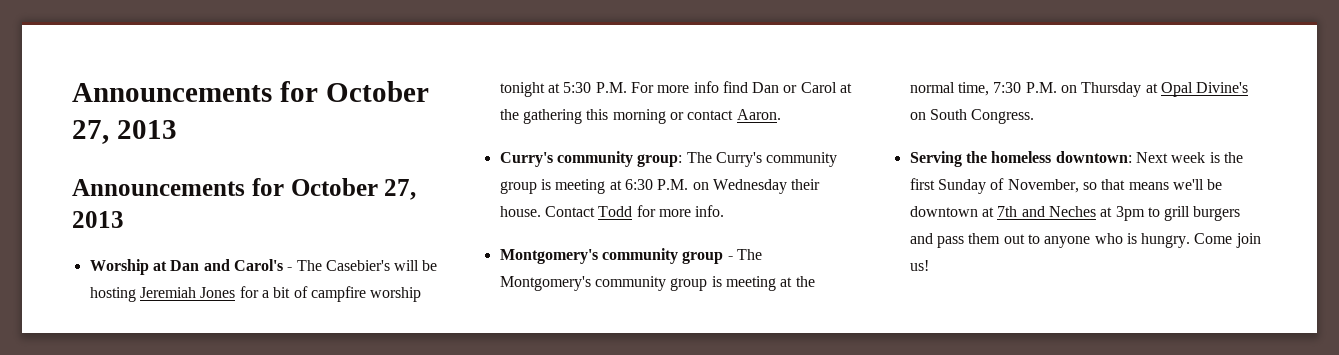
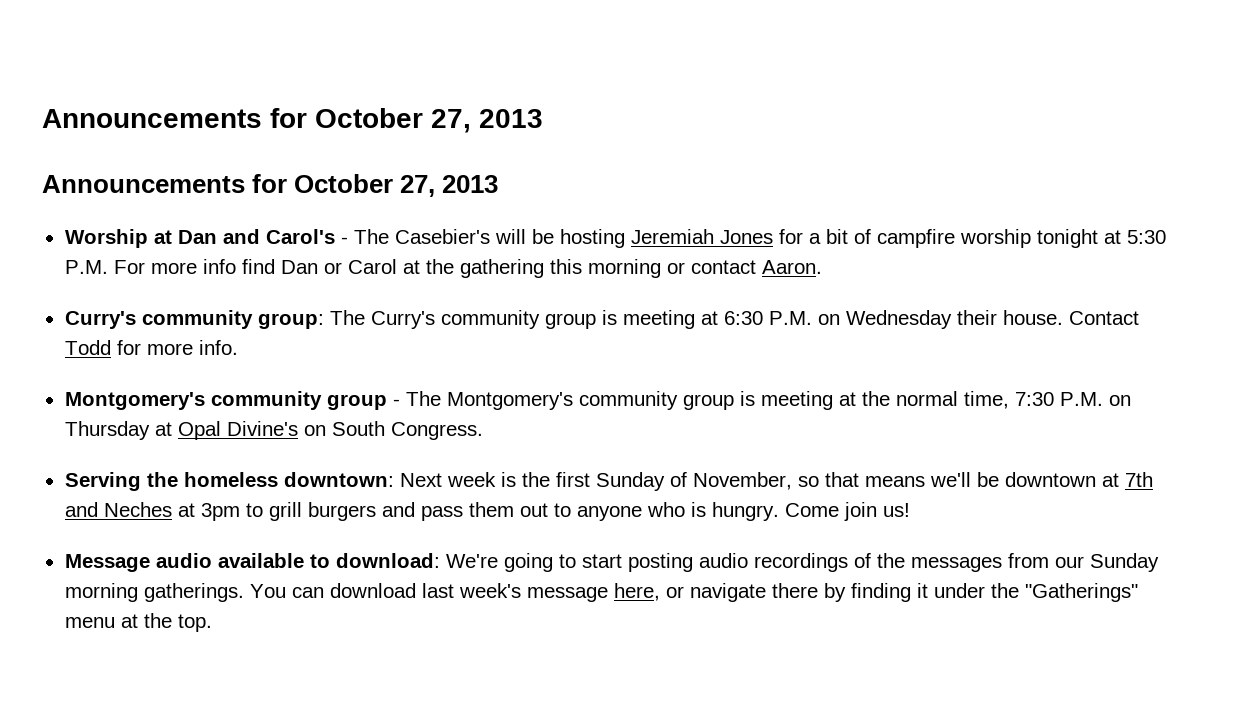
(929, 265) none -> [64,553,1159,572] [64,583,1138,602] [64,613,212,632] // Message audio available to download: We're going to start posting audio recordings of the messages from our Sunday morning gatherings. You can download last week's message here, or navigate there by finding it under the "Gatherings" menu at the top.

